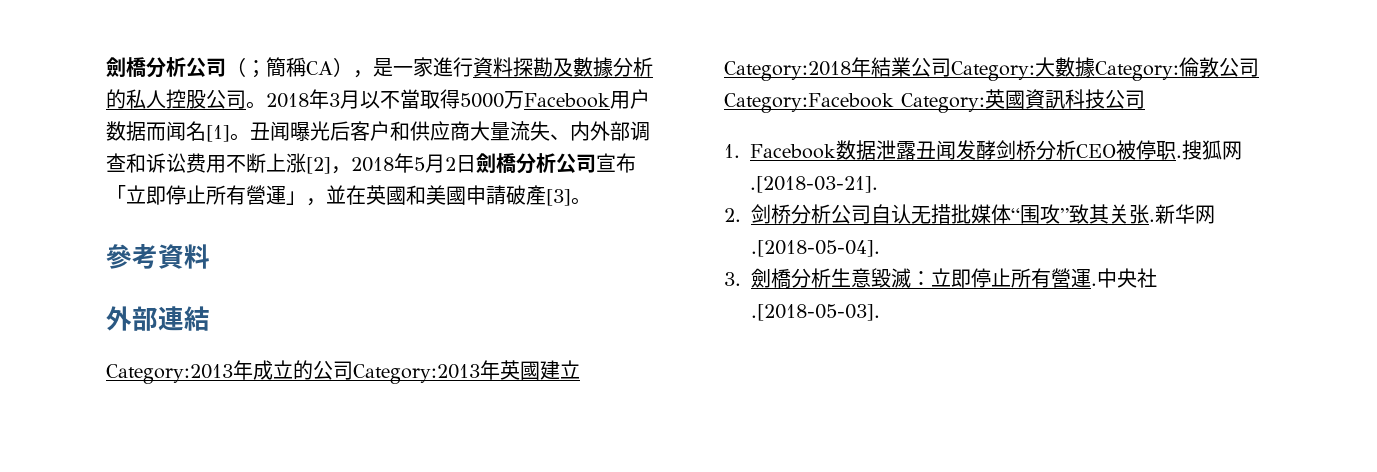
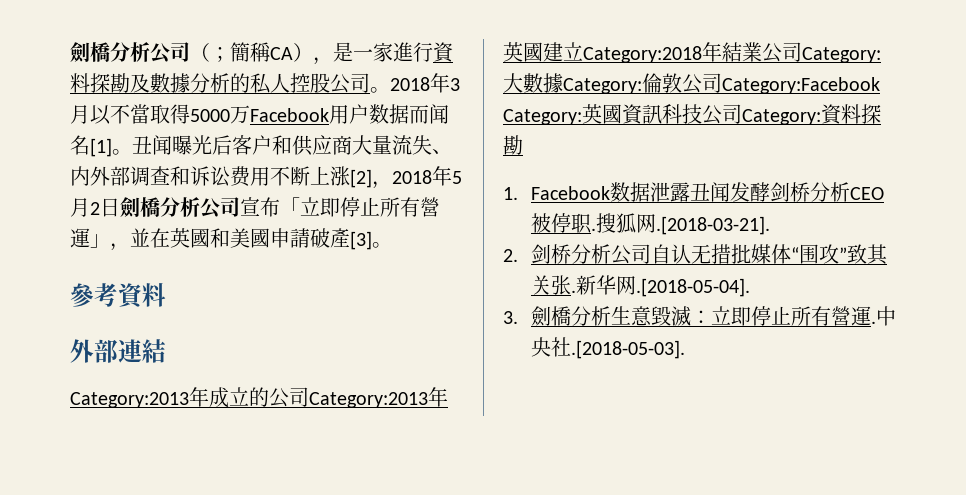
(1145, 99) none -> [742,104,881,125] [503,135,523,155] Category:資料探勘

